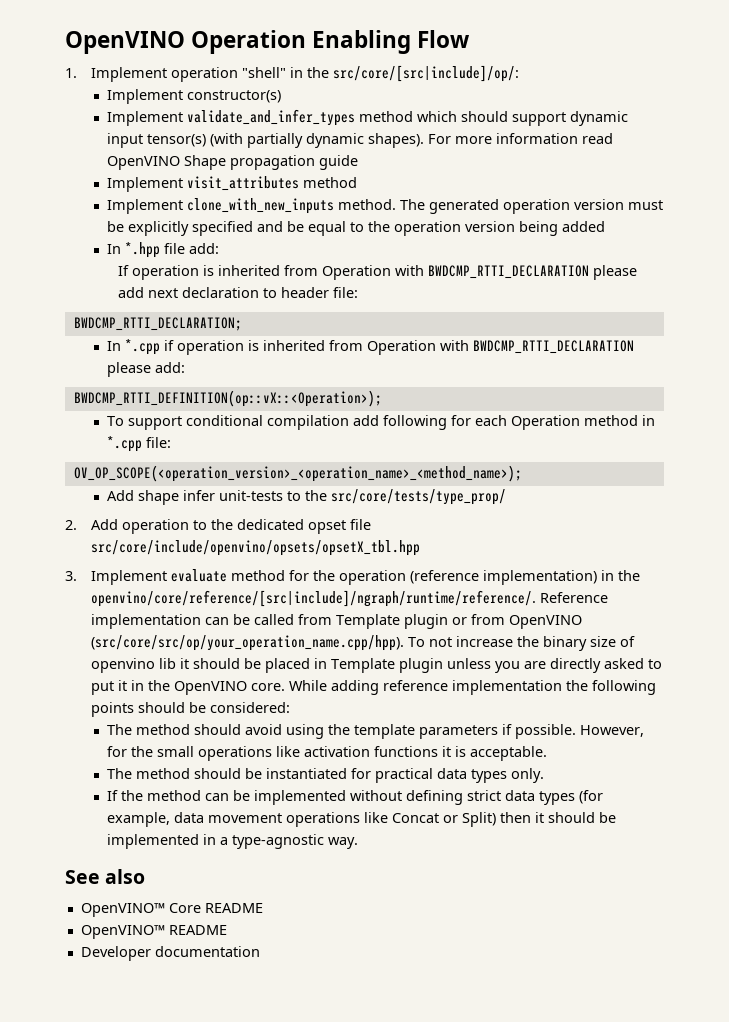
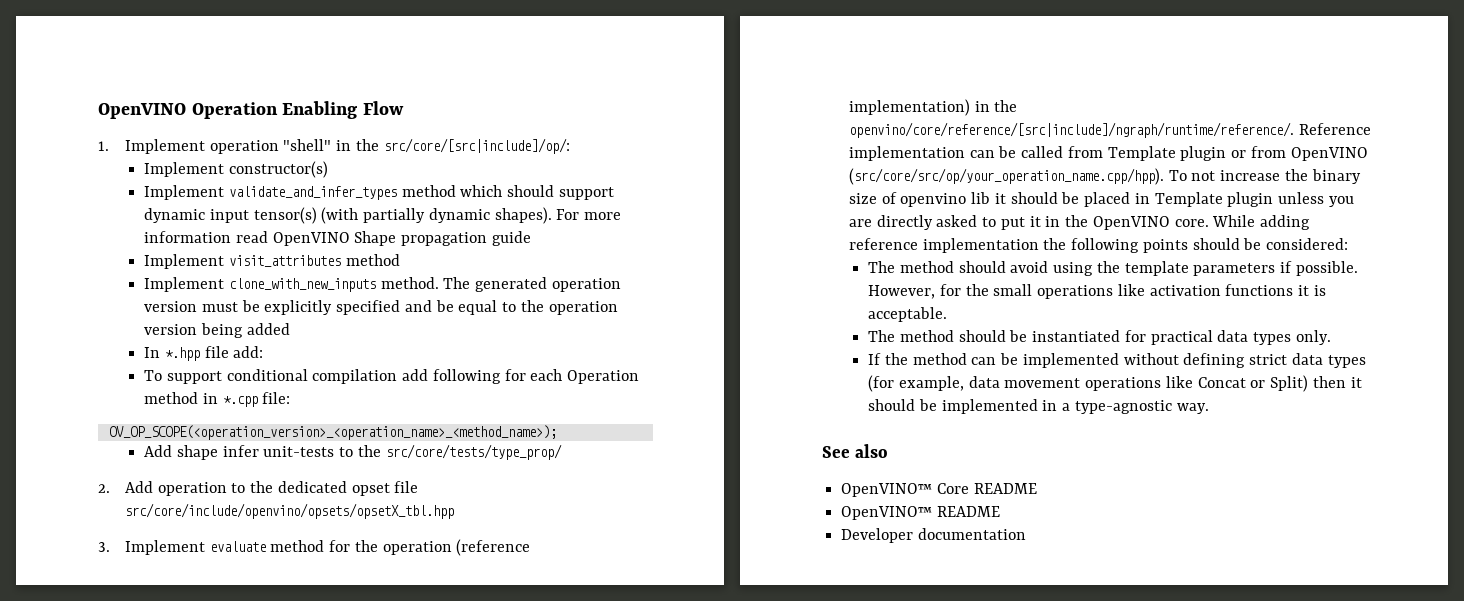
[117,265,637,280] [117,287,358,298] [73,317,242,331] [107,339,635,355] [107,362,186,377] [73,390,382,407] // If operation is inherited from Operation with BWDCMP_RTTI_DECLARATION please add next declaration to header file: // BWDCMP_RTTI_DECLARATION; // In *.cpp if operation is inherited from Operation with BWDCMP_RTTI_DECLARATION please add: // BWDCMP_RTTI_DEFINITION(op::vX::<Operation>); -> (264, 352) none

